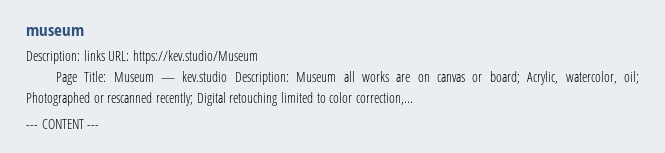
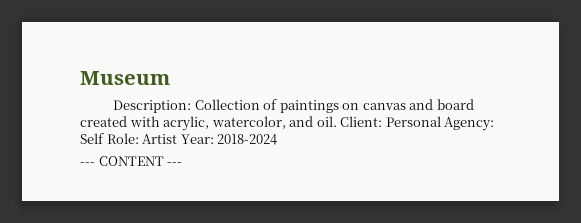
[26,27,84,36] [26,50,258,64] [55,71,639,85] [26,92,413,106] museum // Description: links URL: https://kev.studio/Museum // Page Title: Museum — kev.studio Description: Museum all works are on canvas or board; Acrylic, watercolor, oil; Photographed or rescanned recently; Digital retouching limited to color correction,... -> [80,71,170,85] [113,99,474,113] [80,116,495,131] [80,133,278,145] Museum // Description: Collection of paintings on canvas and board created with acrylic, watercolor, and oil. Client: Personal Agency: Self Role: Artist Year: 2018-2024

